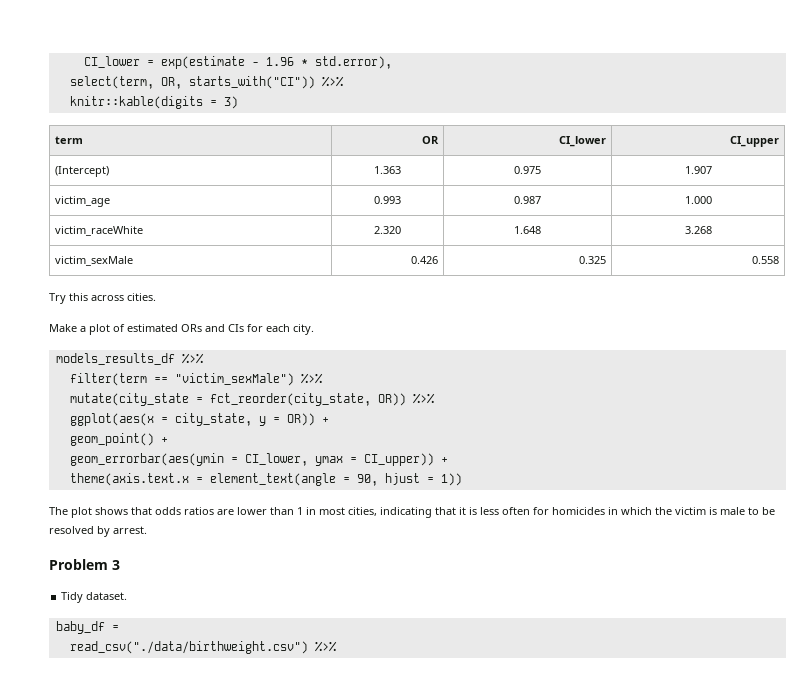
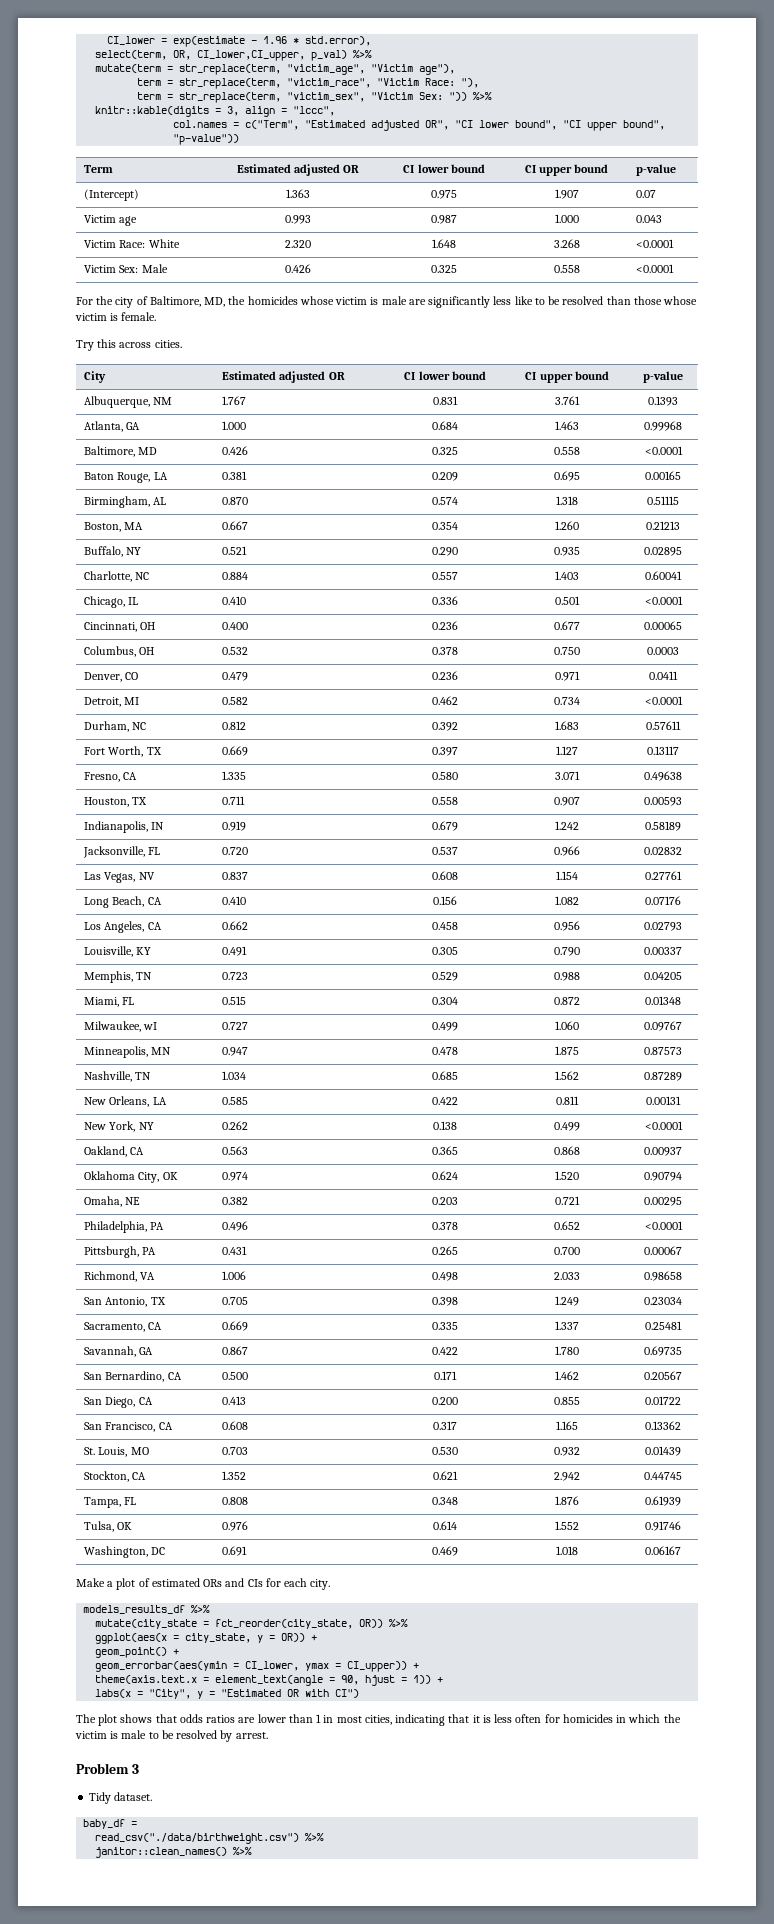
[188,76,344,89] [69,96,238,109] [54,136,83,144] [422,136,440,144] [559,136,607,147] [730,136,780,147] starts_with("CI")) %>% // knitr::kable(digits = 3) // term | OR | CI_lower | CI_upper -> [197,50,373,61] [95,64,456,75] [137,78,480,89] [137,92,493,103] [95,106,336,117] [173,120,666,131] [173,134,240,145] [84,165,114,173] [236,164,360,176] [403,164,485,173] [524,164,609,176] [636,164,677,176] CI_lower,CI_upper, p_val) %>% // mutate(term = str_replace(term, "victim_age", "Victim age"), // term = str_replace(term, "victim_race", "Victim Race: "), // term = str_replace(term, "victim_sex", "Victim Sex: ")) %>% // knitr::kable(digits = 3, align = "lccc", // col.names = c("Term", "Estimated adjusted OR", "CI lower bound", "CI upper bound", "p-value")) // Term | Estimated adjusted OR | CI lower bound | CI upper bound | p-value
[54,196,110,207] // victim_age -> [636,190,657,198] [84,215,138,226] | 0.07 // Victim age
[54,226,143,236] // victim_raceWhite -> [636,215,663,223] [84,239,180,248] | 0.043 // Victim Race: White
[54,256,133,266] [411,256,439,264] [579,256,607,264] [752,256,780,264] [49,293,156,304] // victim_sexMale | 0.426 | 0.325 | 0.558 // Try this across cities. -> [636,239,675,248] [84,264,168,273] [285,264,311,273] [431,265,457,273] [553,265,580,273] [636,264,675,273] [76,296,698,308] [75,312,157,321] [76,339,182,351] [84,371,107,383] [222,371,345,383] [404,371,486,380] [525,371,609,383] [643,371,683,383] [84,396,173,408] [222,396,247,405] [433,396,458,405] [555,396,580,405] [648,396,678,406] [84,421,141,432] [222,421,247,430] [432,421,458,430] [555,421,579,430] [644,421,682,431] [84,446,158,457] [222,446,249,455] [432,447,458,455] [554,447,580,455] [644,446,683,455] [84,472,168,483] [222,471,248,480] [432,472,458,481] [554,471,580,481] [645,471,681,480] [84,496,167,508] [222,497,249,505] [432,497,458,505] [556,496,578,505] [647,496,679,505] [84,522,144,532] [222,521,249,530] [432,522,458,530] [555,521,579,530] [646,521,680,530] [84,546,142,557] [222,546,248,555] [432,547,458,556] [554,547,580,556] [644,547,682,556] [84,571,150,582] [222,572,249,580] [432,572,458,580] [555,571,579,580] [645,571,682,580] [84,596,139,608] [222,596,247,605] [432,596,458,605] [555,596,580,605] [644,596,683,605] [84,622,156,632] [222,622,249,630] [432,621,458,630] [554,621,580,630] [644,621,682,630] [84,646,155,657] [222,647,249,655] [432,647,458,655] [554,647,580,655] [647,647,679,655] [84,672,139,682] [222,672,249,681] [432,671,458,680] [555,671,580,681] [649,671,678,680] [84,697,140,707] [222,697,249,705] [432,696,458,705] [554,697,580,705] [644,696,683,705] [84,721,147,732] [222,721,247,730] [432,722,458,731] [555,721,579,730] [646,721,681,730] [84,746,162,757] [222,746,249,756] [432,747,458,756] [556,746,578,755] [647,746,679,755] [84,772,138,782] [222,771,247,780] [432,772,458,780] [555,771,580,780] [644,771,682,781] [84,797,148,807] [222,796,246,805] [432,797,458,805] [554,797,580,806] [644,797,682,806] [84,821,165,833] [222,821,247,831] [432,821,458,831] [555,821,579,830] [645,821,681,831] [83,846,161,858] [222,847,249,855] [432,847,458,855] [554,846,580,856] [644,847,682,855] [84,872,155,883] [222,872,249,880] [432,871,458,880] [556,871,578,880] [645,871,682,880] [84,896,162,908] [222,896,247,905] [433,896,457,905] [555,896,579,905] [645,896,681,905] [84,921,162,933] [222,921,249,930] [432,922,458,930] [554,921,580,931] [644,922,682,931] [84,946,152,957] [222,946,248,956] [432,947,458,955] [554,947,580,956] [644,947,682,955] [84,971,153,983] [222,972,249,980] [432,972,458,981] [554,972,580,981] [644,972,682,980] [84,997,135,1007] [222,996,247,1005] [432,997,458,1005] [554,997,580,1005] [645,996,681,1005] [84,1021,158,1032] [222,1022,249,1030] [432,1022,458,1031] [555,1021,579,1030] [644,1021,682,1031] [84,1046,172,1058] [222,1047,249,1056] [432,1047,458,1055] [555,1046,579,1055] [644,1047,682,1055] [84,1071,152,1082] [222,1071,247,1080] [432,1071,458,1080] [555,1071,579,1080] [644,1072,682,1081] [84,1096,167,1107] [222,1097,249,1105] [432,1097,458,1105] [556,1096,579,1105] [646,1096,681,1105] [84,1121,154,1132] [222,1121,249,1130] [433,1121,457,1130] [554,1122,580,1131] [644,1121,683,1130] [84,1146,145,1157] [222,1146,249,1155] [432,1146,458,1155] [554,1146,580,1155] [644,1147,682,1156] [84,1171,178,1183] [222,1172,249,1181] [432,1171,458,1180] [555,1171,579,1180] [644,1172,682,1181] [84,1196,141,1207] [222,1197,249,1205] [432,1197,458,1205] [555,1196,580,1205] [644,1197,682,1206] [84,1221,165,1233] [222,1221,249,1231] [432,1222,458,1230] [554,1221,580,1230] [644,1221,683,1230] [84,1246,157,1258] [222,1246,248,1255] [432,1246,458,1255] [554,1247,580,1255] [644,1246,682,1255] [84,1271,156,1282] [222,1271,247,1280] [432,1272,458,1281] [554,1272,580,1280] [644,1271,682,1281] [84,1297,166,1307] [222,1297,249,1305] [432,1297,458,1306] [555,1296,579,1306] [644,1297,682,1305] [84,1322,163,1332] [222,1321,249,1331] [432,1322,458,1330] [555,1321,579,1330] [645,1321,682,1330] [84,1346,154,1357] [222,1346,249,1355] [432,1347,458,1355] [555,1346,579,1355] [644,1346,682,1356] [84,1371,182,1382] [222,1372,249,1380] [434,1371,457,1380] [555,1371,579,1380] [644,1371,682,1380] [84,1397,153,1408] [222,1396,247,1405] [432,1397,458,1405] [554,1397,580,1405] [645,1396,681,1405] [84,1422,173,1432] [222,1421,249,1430] [433,1421,457,1430] [556,1421,578,1430] [645,1421,681,1430] [84,1447,149,1457] [222,1447,249,1455] [432,1447,458,1455] [554,1447,580,1456] [645,1446,681,1456] [84,1471,147,1482] [222,1471,247,1480] [433,1471,458,1480] [554,1472,580,1481] [644,1472,682,1480] [84,1497,137,1508] [222,1497,249,1505] [432,1497,458,1505] [555,1496,579,1505] [645,1496,681,1506] [84,1521,133,1532] [222,1521,249,1531] [433,1521,457,1530] [555,1521,579,1530] [645,1521,681,1531] [84,1546,166,1558] [222,1546,248,1556] [432,1546,458,1556] [556,1546,578,1555] [645,1546,681,1555] | <0.0001 // Victim Sex: Male | 0.426 | 0.325 | 0.558 | <0.0001 // For the city of Baltimore, MD, the homicides whose victim is male are significantly less like to be resolved than those whose victim is female. // Try this across cities. // City | Estimated adjusted OR | CI lower bound | CI upper bound | p-value // Albuquerque, NM | 1.767 | 0.831 | 3.761 | 0.1393 // Atlanta, GA | 1.000 | 0.684 | 1.463 | 0.99968 // Baltimore, MD | 0.426 | 0.325 | 0.558 | <0.0001 // Baton Rouge, LA | 0.381 | 0.209 | 0.695 | 0.00165 // Birmingham, AL | 0.870 | 0.574 | 1.318 | 0.51115 // Boston, MA | 0.667 | 0.354 | 1.260 | 0.21213 // Buffalo, NY | 0.521 | 0.290 | 0.935 | 0.02895 // Charlotte, NC | 0.884 | 0.557 | 1.403 | 0.60041 // Chicago, IL | 0.410 | 0.336 | 0.501 | <0.0001 // Cincinnati, OH | 0.400 | 0.236 | 0.677 | 0.00065 // Columbus, OH | 0.532 | 0.378 | 0.750 | 0.0003 // Denver, CO | 0.479 | 0.236 | 0.971 | 0.0411 // Detroit, MI | 0.582 | 0.462 | 0.734 | <0.0001 // Durham, NC | 0.812 | 0.392 | 1.683 | 0.57611 // Fort Worth, TX | 0.669 | 0.397 | 1.127 | 0.13117 // Fresno, CA | 1.335 | 0.580 | 3.071 | 0.49638 // Houston, TX | 0.711 | 0.558 | 0.907 | 0.00593 // Indianapolis, IN | 0.919 | 0.679 | 1.242 | 0.58189 // Jacksonville, FL | 0.720 | 0.537 | 0.966 | 0.02832 // Las Vegas, NV | 0.837 | 0.608 | 1.154 | 0.27761 // Long Beach, CA | 0.410 | 0.156 | 1.082 | 0.07176 // Los Angeles, CA | 0.662 | 0.458 | 0.956 | 0.02793 // Louisville, KY | 0.491 | 0.305 | 0.790 | 0.00337 // Memphis, TN | 0.723 | 0.529 | 0.988 | 0.04205 // Miami, FL | 0.515 | 0.304 | 0.872 | 0.01348 // Milwaukee, wI | 0.727 | 0.499 | 1.060 | 0.09767 // Minneapolis, MN | 0.947 | 0.478 | 1.875 | 0.87573 // Nashville, TN | 1.034 | 0.685 | 1.562 | 0.87289 // New Orleans, LA | 0.585 | 0.422 | 0.811 | 0.00131 // New York, NY | 0.262 | 0.138 | 0.499 | <0.0001 // Oakland, CA | 0.563 | 0.365 | 0.868 | 0.00937 // Oklahoma City, OK | 0.974 | 0.624 | 1.520 | 0.90794 // Omaha, NE | 0.382 | 0.203 | 0.721 | 0.00295 // Philadelphia, PA | 0.496 | 0.378 | 0.652 | <0.0001 // Pittsburgh, PA | 0.431 | 0.265 | 0.700 | 0.00067 // Richmond, VA | 1.006 | 0.498 | 2.033 | 0.98658 // San Antonio, TX | 0.705 | 0.398 | 1.249 | 0.23034 // Sacramento, CA | 0.669 | 0.335 | 1.337 | 0.25481 // Savannah, GA | 0.867 | 0.422 | 1.780 | 0.69735 // San Bernardino, CA | 0.500 | 0.171 | 1.462 | 0.20567 // San Diego, CA | 0.413 | 0.200 | 0.855 | 0.01722 // San Francisco, CA | 0.608 | 0.317 | 1.165 | 0.13362 // St. Louis, MO | 0.703 | 0.530 | 0.932 | 0.01439 // Stockton, CA | 1.352 | 0.621 | 2.942 | 0.44745 // Tampa, FL | 0.808 | 0.348 | 1.876 | 0.61939 // Tulsa, OK | 0.976 | 0.614 | 1.552 | 0.91746 // Washington, DC | 0.691 | 0.469 | 1.018 | 0.06167
[69,373,323,386] // filter(term == "victim_sexMale") %>% -> (211, 1609) none
(462, 479) none -> [437,1676,444,1683] [95,1689,360,1699] + // labs(x = "City", y = "Estimated OR with CI")
(337, 646) none -> [95,1847,253,1858] // janitor::clean_names() %>%

